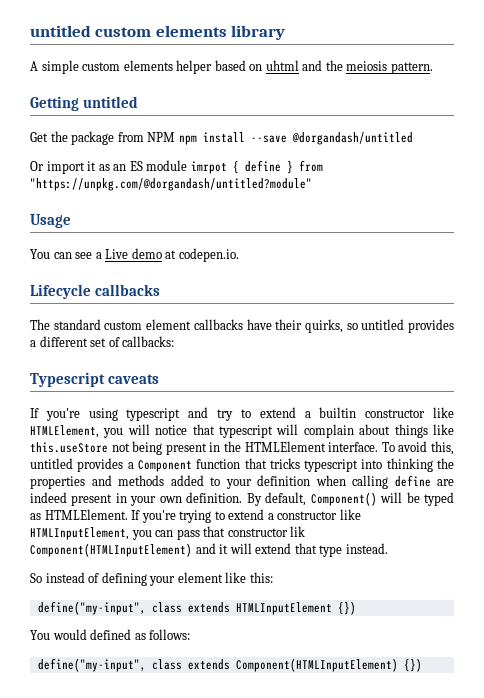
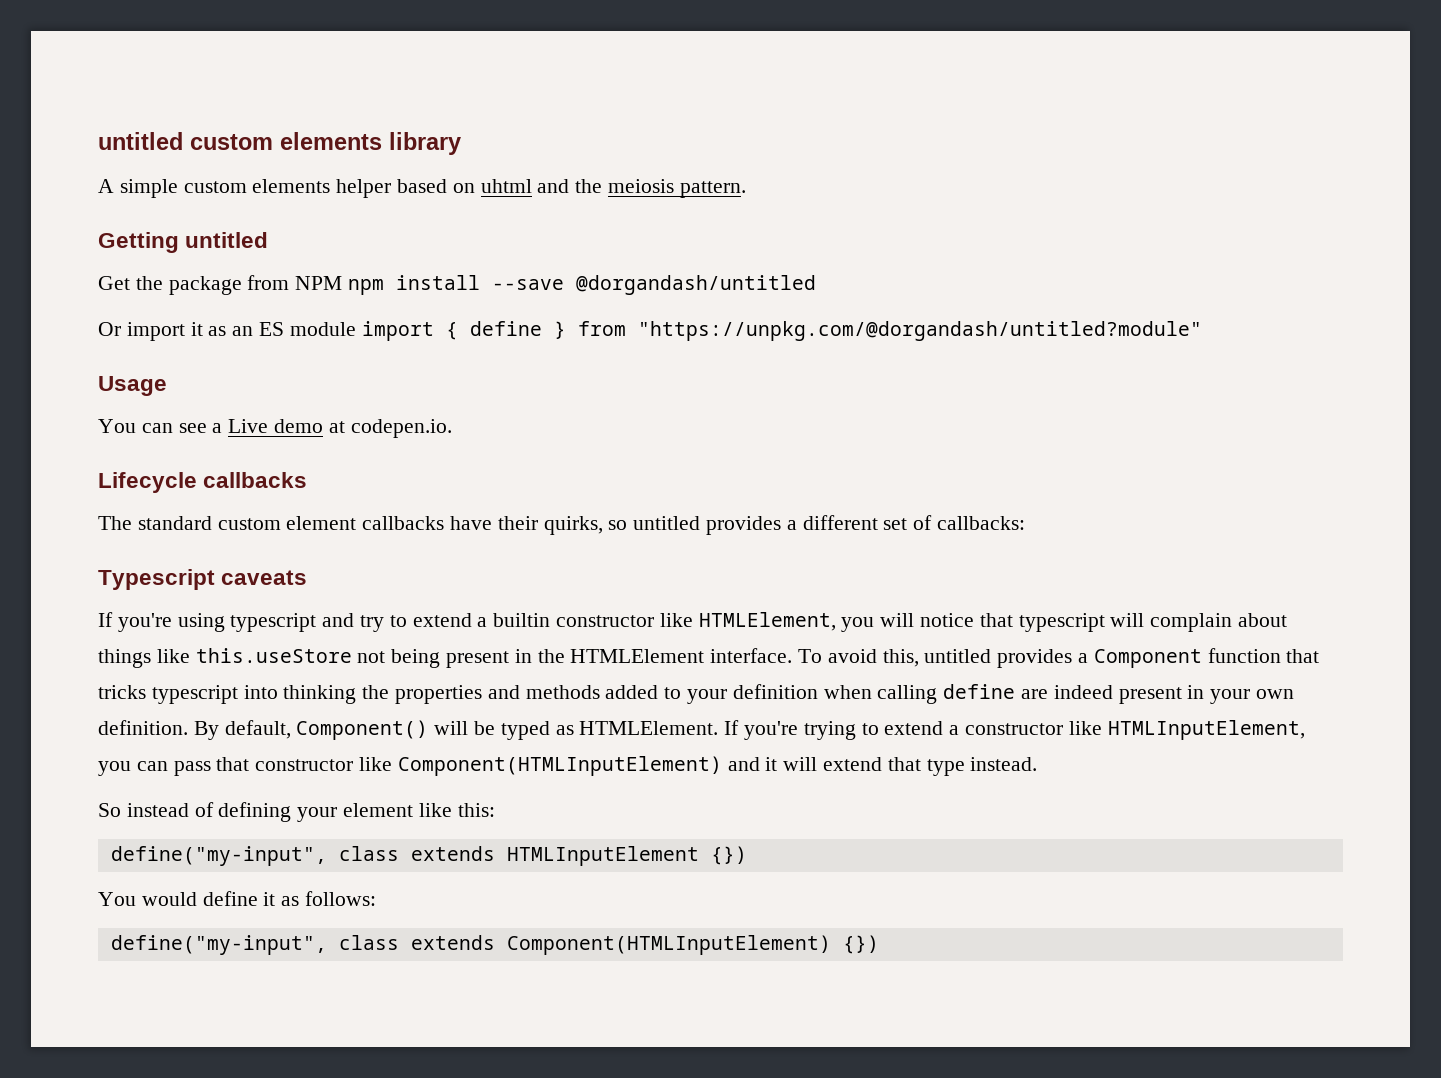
[190,161,227,174] imrpot -> [361,321,434,341] import
[290,526,306,537] lik -> [359,757,393,771] like
[90,629,132,640] defined -> [202,891,276,906] define it

